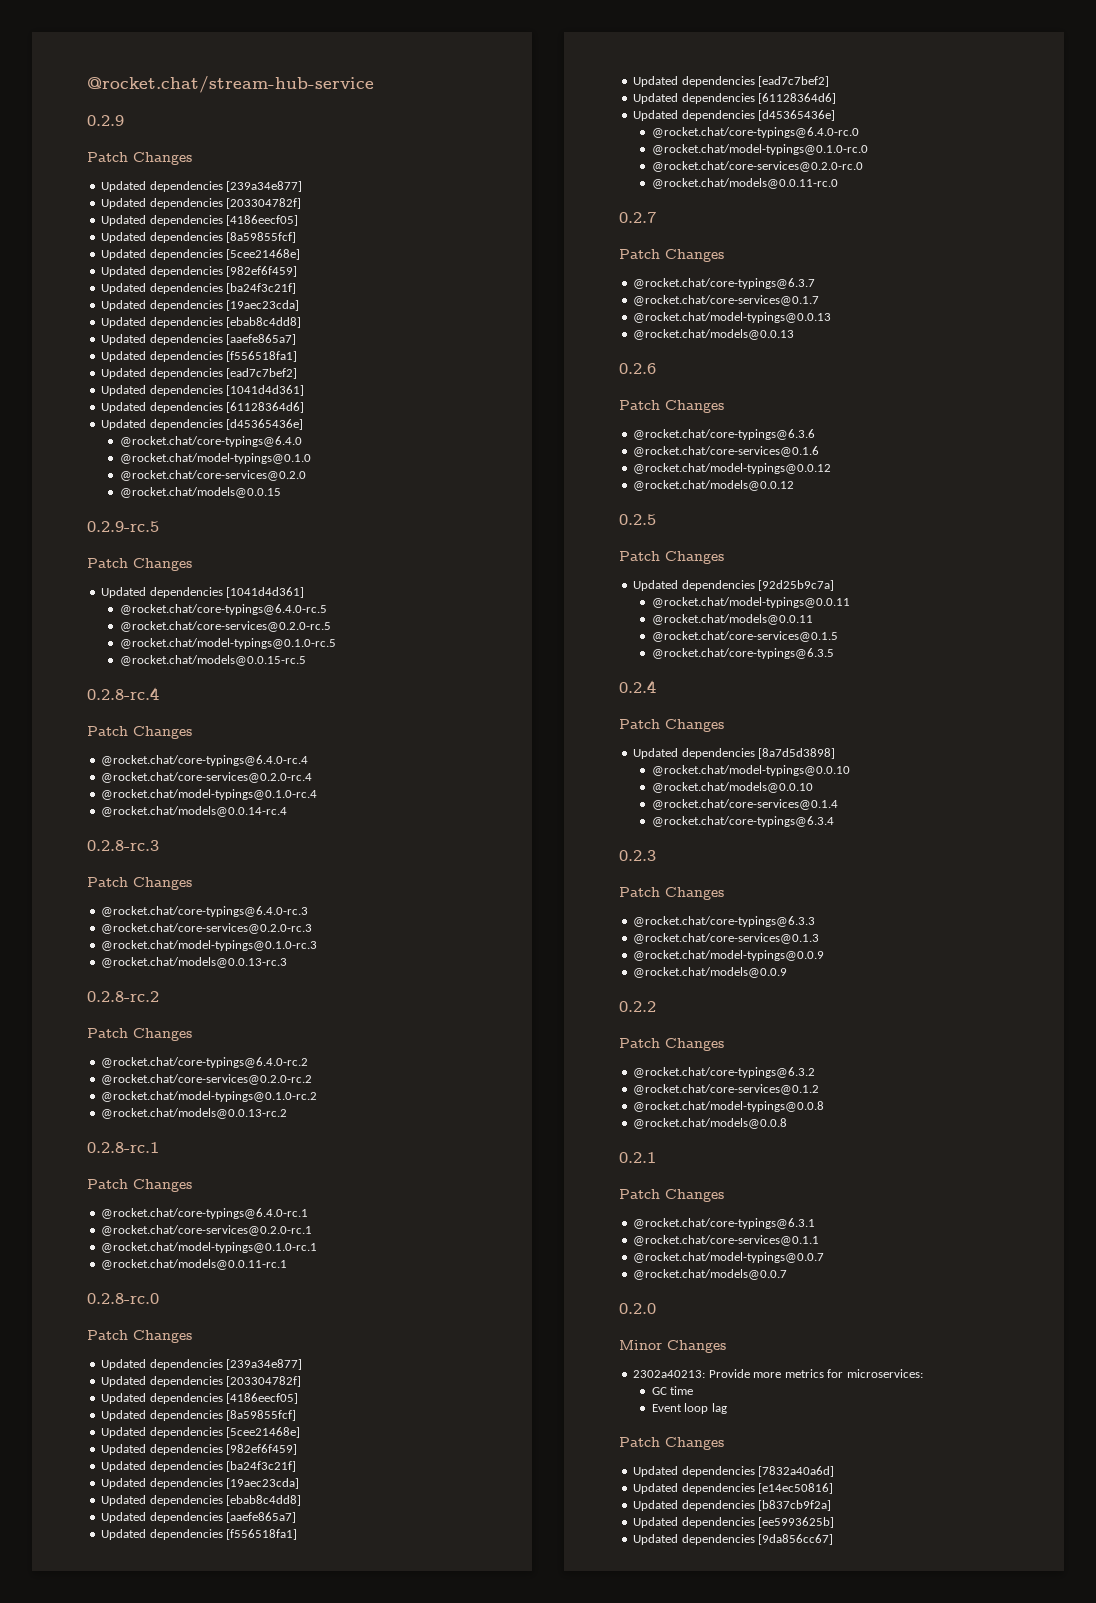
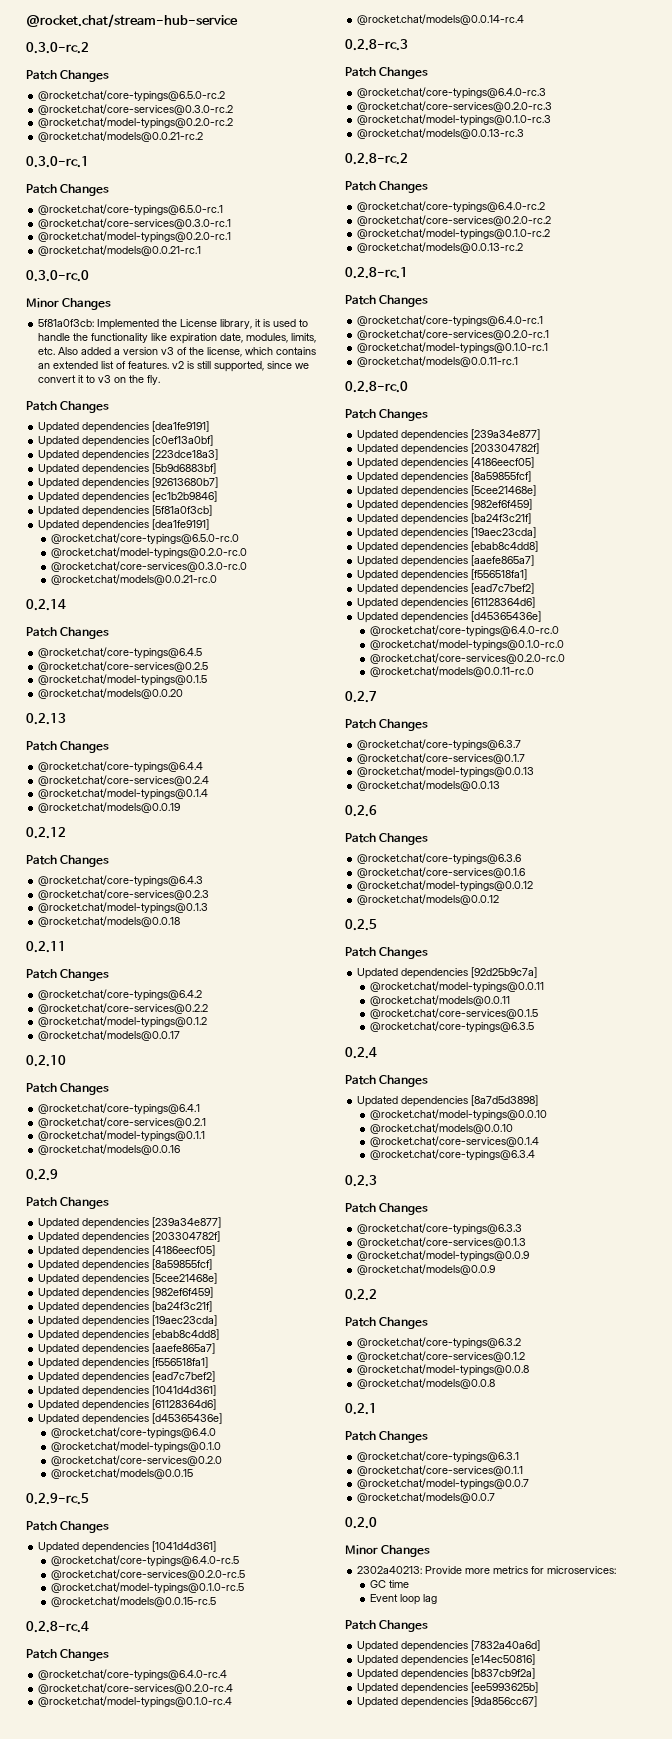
(374, 84) none -> [26,42,89,54] [26,70,110,82] [38,90,226,102] [38,104,234,115] [38,117,234,129] [38,131,204,142] [26,156,89,168] [26,184,110,196] [38,204,224,216] [38,218,232,229] [38,231,232,243] [38,245,202,256] [26,270,89,282] [26,298,112,310] [38,319,309,330] [38,333,317,344] [38,347,317,357] [38,361,310,372] [38,375,161,385] [26,401,110,413] [38,421,210,433] [38,435,214,447] [38,449,219,461] [38,463,217,475] [38,477,219,489] [38,491,218,503] [38,505,213,517] [38,519,210,531] [50,533,239,545] [50,547,247,559] [50,561,247,572] [50,574,217,585] [26,599,66,611] [26,627,110,639] [38,647,203,659] [38,661,209,672] [38,674,208,686] [38,688,184,699] [26,713,66,725] [26,741,110,753] [38,761,204,773] [38,775,210,786] [38,788,209,800] [38,802,181,813] [26,827,66,839] [26,855,110,867] [38,875,204,887] [38,889,210,900] [38,902,209,914] [38,916,181,927] [26,941,66,953] [26,969,110,981] [38,989,203,1001] [38,1003,209,1014] [38,1016,208,1028] [38,1030,181,1041] [26,1055,66,1067] [26,1083,110,1095] [38,1103,201,1115] [38,1117,207,1128] [38,1130,206,1142] [38,1144,181,1155] // 0.3.0-rc.2 // Patch Changes // @rocket.chat/core-typings@6.5.0-rc.2 // @rocket.chat/core-services@0.3.0-rc.2 // @rocket.chat/model-typings@0.2.0-rc.2 // @rocket.chat/models@0.0.21-rc.2 // 0.3.0-rc.1 // Patch Changes // @rocket.chat/core-typings@6.5.0-rc.1 // @rocket.chat/core-services@0.3.0-rc.1 // @rocket.chat/model-typings@0.2.0-rc.1 // @rocket.chat/models@0.0.21-rc.1 // 0.3.0-rc.0 // Minor Changes // 5f81a0f3cb: Implemented the License library, it is used to handle the functionality like expiration date, modules, limits, etc. Also added a version v3 of the license, which contains an extended list of features. v2 is still supported, since we convert it to v3 on the fly. // Patch Changes // Updated dependencies [dea1fe9191] // Updated dependencies [c0ef13a0bf] // Updated dependencies [223dce18a3] // Updated dependencies [5b9d6883bf] // Updated dependencies [92613680b7] // Updated dependencies [ec1b2b9846] // Updated dependencies [5f81a0f3cb] // Updated dependencies [dea1fe9191] // @rocket.chat/core-typings@6.5.0-rc.0 // @rocket.chat/model-typings@0.2.0-rc.0 // @rocket.chat/core-services@0.3.0-rc.0 // @rocket.chat/models@0.0.21-rc.0 // 0.2.14 // Patch Changes // @rocket.chat/core-typings@6.4.5 // @rocket.chat/core-services@0.2.5 // @rocket.chat/model-typings@0.1.5 // @rocket.chat/models@0.0.20 // 0.2.13 // Patch Changes // @rocket.chat/core-typings@6.4.4 // @rocket.chat/core-services@0.2.4 // @rocket.chat/model-typings@0.1.4 // @rocket.chat/models@0.0.19 // 0.2.12 // Patch Changes // @rocket.chat/core-typings@6.4.3 // @rocket.chat/core-services@0.2.3 // @rocket.chat/model-typings@0.1.3 // @rocket.chat/models@0.0.18 // 0.2.11 // Patch Changes // @rocket.chat/core-typings@6.4.2 // @rocket.chat/core-services@0.2.2 // @rocket.chat/model-typings@0.1.2 // @rocket.chat/models@0.0.17 // 0.2.10 // Patch Changes // @rocket.chat/core-typings@6.4.1 // @rocket.chat/core-services@0.2.1 // @rocket.chat/model-typings@0.1.1 // @rocket.chat/models@0.0.16

